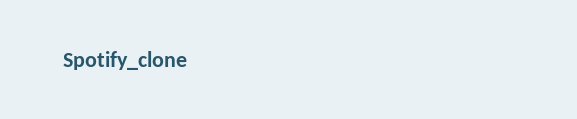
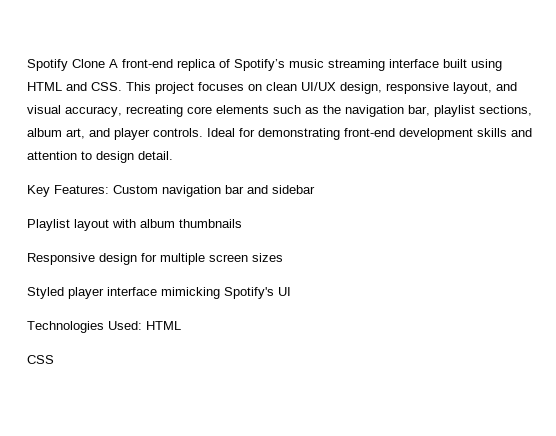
[63,51,187,70] Spotify_clone -> [27,59,502,71] [27,82,517,94] [27,105,532,117] [27,128,532,140] [27,151,173,163] [27,185,315,197] [27,219,242,231] [27,253,283,265] [27,287,291,299] [27,321,181,333] [27,355,54,364] Spotify Clone A front-end replica of Spotify’s music streaming interface built using HTML and CSS. This project focuses on clean UI/UX design, responsive layout, and visual accuracy, recreating core elements such as the navigation bar, playlist sections, album art, and player controls. Ideal for demonstrating front-end development skills and attention to design detail. // Key Features: Custom navigation bar and sidebar // Playlist layout with album thumbnails // Responsive design for multiple screen sizes // Styled player interface mimicking Spotify's UI // Technologies Used: HTML // CSS

